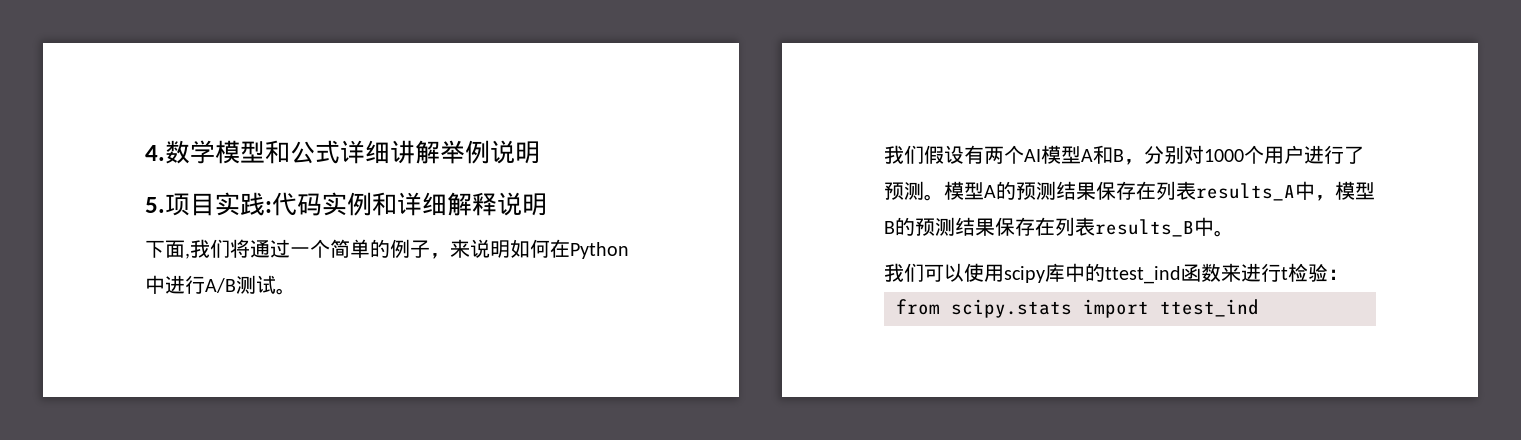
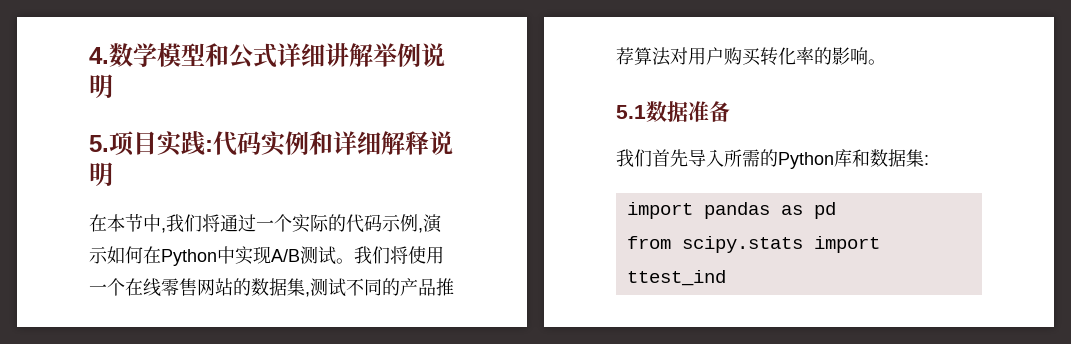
[145,240,185,258] 下面 -> [89,214,161,232] 在本节中
[330,239,510,259] 简单的例子，来说明 -> [292,214,443,233] [89,246,108,264] 实际的代码示例,演示
[165,275,205,294] 进行 -> [235,246,271,265] 实现
[884,145,1364,165] [884,181,1375,201] [884,217,1234,237] [884,263,1348,284] // 我们假设有两个AI模型A和B，分别对1000个用户进行了预测。模型A的预测结果保存在列表results_A中，模型B的预测结果保存在列表results_B中。 // 我们可以使用scipy库中的ttest_ind函数来进行t检验： -> [354,246,444,264] [89,278,454,297] [616,47,886,66] [616,101,730,122] [616,149,929,169] [626,202,836,219] 我们将使用一个在线零售网站的数据集,测试不同的产品推荐算法对用户购买转化率的影响。 // 5.1数据准备 // 我们首先导入所需的Python库和数据集: // import pandas as pd

